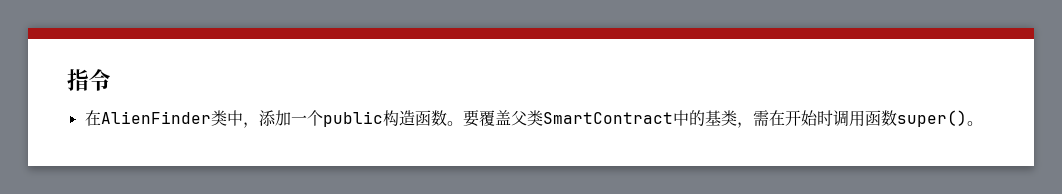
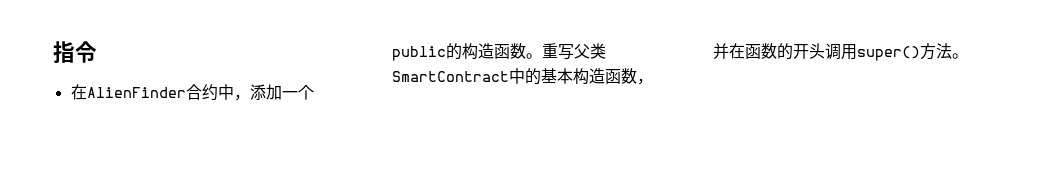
[210,110,227,126] 类 -> [185,84,218,101] 合约
(383, 119) none -> [445,43,462,60] 的
[462,110,511,127] 要覆盖 -> [541,43,574,60] 重写
[720,110,967,128] 类，需在开始时调用函数super() -> [556,68,653,85] [712,43,952,61] 本构造函数，并在函数的开头调用super()方法

